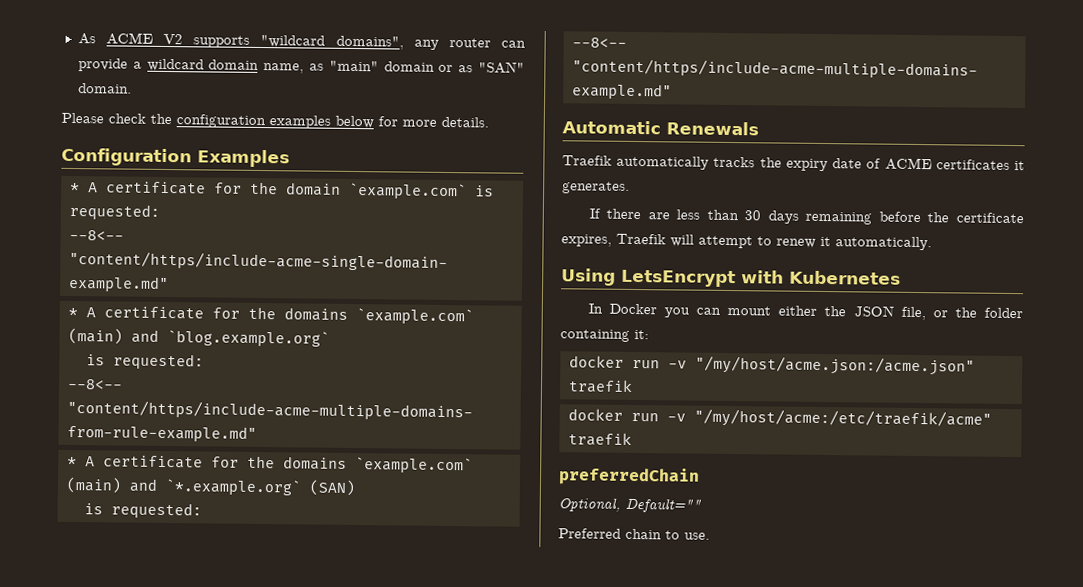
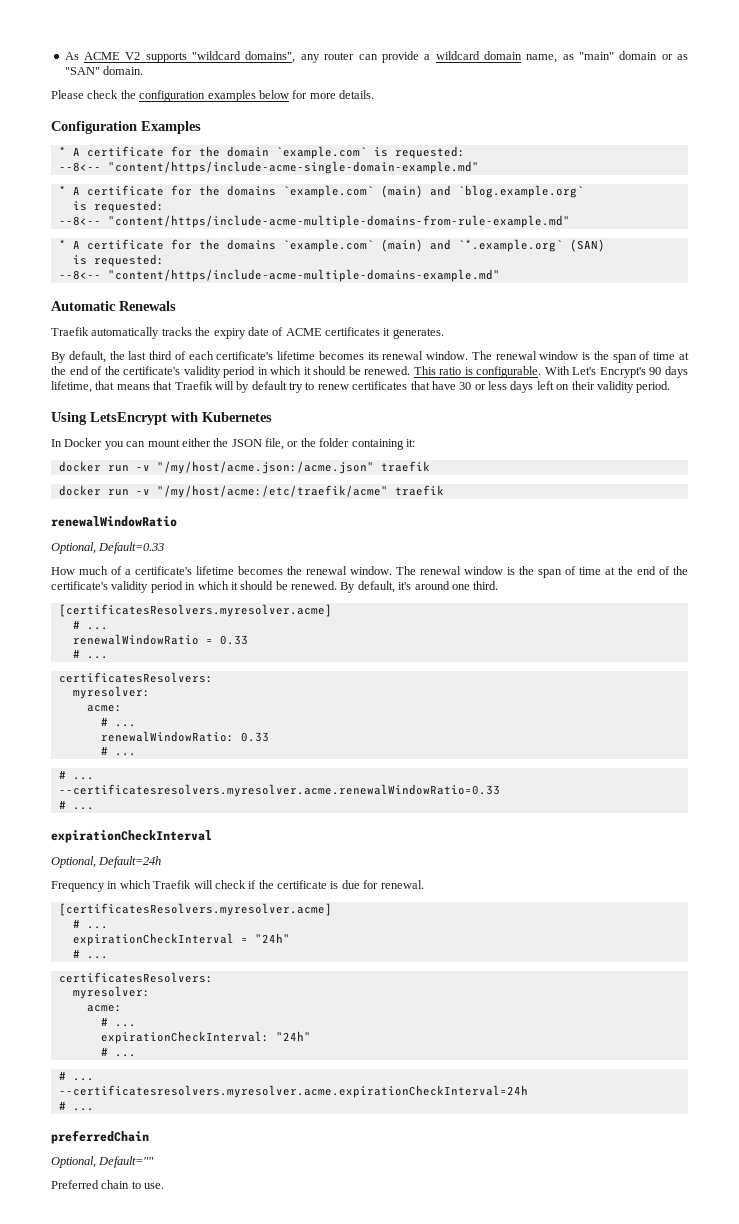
[588,208,1024,225] [561,233,932,251] If there are less than 30 days remaining before the certificate expires, Traefik will attempt to renew it automatically. -> [51,351,690,363] [51,366,688,378] [51,381,671,393] By default, the last third of each certificate's lifetime becomes its renewal window. The renewal window is the span of time at the end of the certificate's validity period in which it should be renewed. This ratio is configurable. With Let's Encrypt's 90 days lifetime, that means that Traefik will by default try to renew certificates that have 30 or less days left on their validity period.
(632, 439) none -> [51,516,177,527] [51,542,165,554] [51,566,688,578] [51,581,499,593] [58,604,332,617] [72,620,108,630] [72,634,248,645] [72,649,108,659] [58,672,213,683] [72,686,150,699] [86,705,122,712] [100,717,136,727] [100,731,269,742] [100,746,136,756] [58,770,94,780] [58,784,500,797] [58,800,94,810] [51,830,212,843] [51,856,162,868] [51,880,424,892] [58,903,332,916] [72,919,108,929] [72,933,290,946] [72,949,108,959] [58,972,213,983] [72,986,150,999] [86,1005,122,1012] [100,1017,136,1027] [100,1031,311,1044] [100,1047,136,1057] [58,1071,94,1081] [58,1085,528,1098] [58,1101,94,1111] // renewalWindowRatio // Optional, Default=0.33 // How much of a certificate's lifetime becomes the renewal window. The renewal window is the span of time at the end of the certificate's validity period in which it should be renewed. By default, it's around one third. // [certificatesResolvers.myresolver.acme] // # ... // renewalWindowRatio = 0.33 // # ... // certificatesResolvers: // myresolver: // acme: // # ... // renewalWindowRatio: 0.33 // # ... // # ... // --certificatesresolvers.myresolver.acme.renewalWindowRatio=0.33 // # ... // expirationCheckInterval // Optional, Default=24h // Frequency in which Traefik will check if the certificate is due for renewal. // [certificatesResolvers.myresolver.acme] // # ... // expirationCheckInterval = "24h" // # ... // certificatesResolvers: // myresolver: // acme: // # ... // expirationCheckInterval: "24h" // # ... // # ... // --certificatesresolvers.myresolver.acme.expirationCheckInterval=24h // # ...

